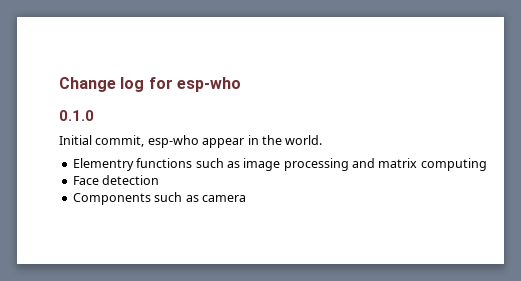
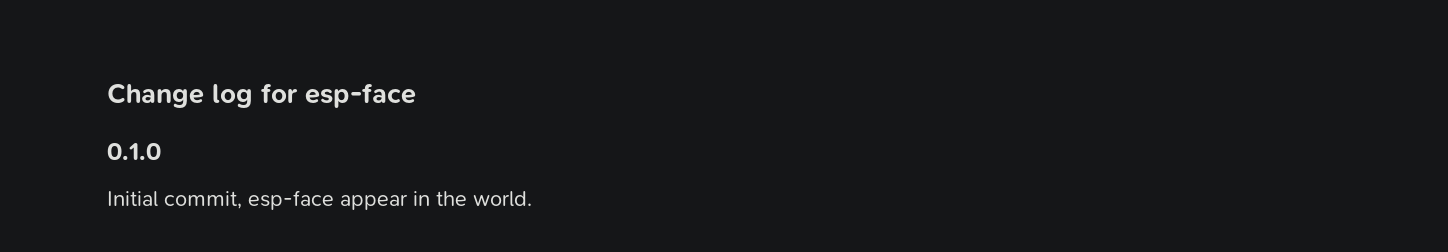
[176,77,241,92] esp-who -> [305,83,416,108] esp-face
[147,135,199,148] esp-who -> [248,190,334,210] esp-face
[72,158,487,171] [72,175,160,185] [72,192,246,205] // Elementry functions such as image processing and matrix computing // Face detection // Components such as camera -> (532, 199) none

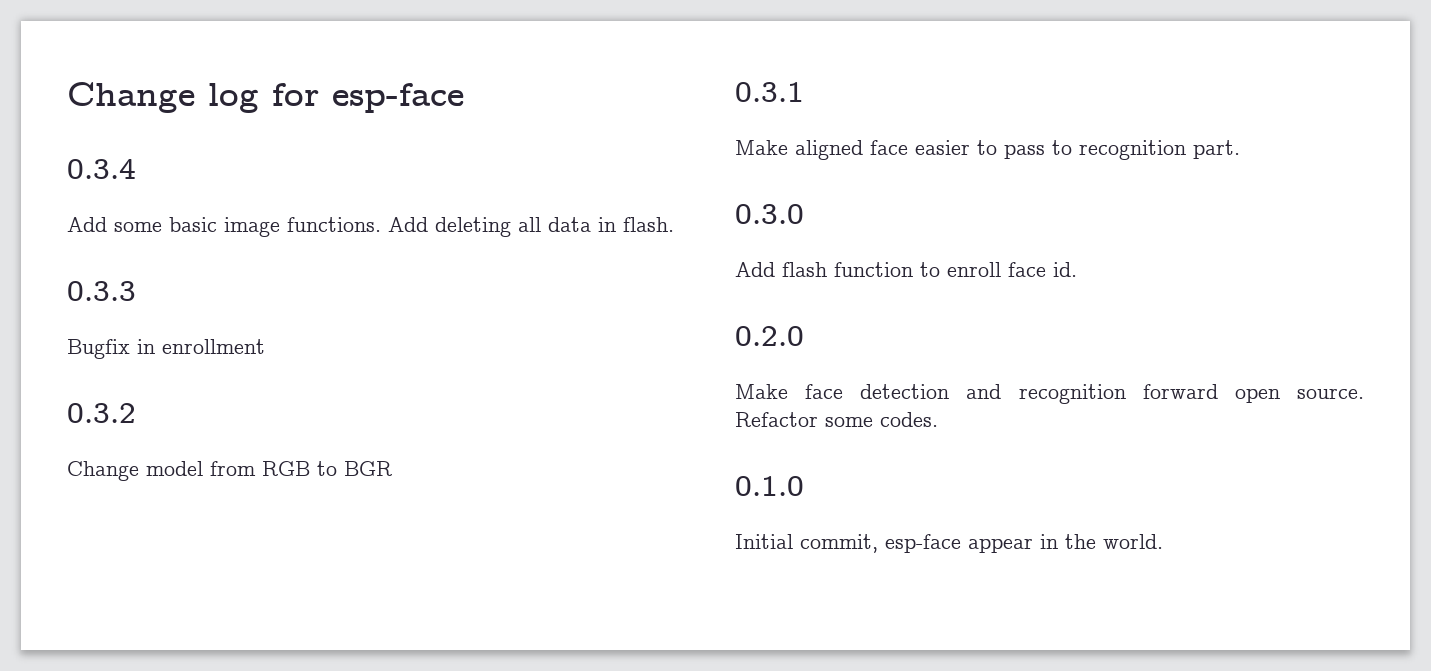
(416, 95) none -> [67,159,136,179] [67,217,674,237] [67,281,136,301] [67,339,265,359] [67,403,136,423] [67,461,392,481] [735,82,804,102] [735,140,1240,160] [735,204,804,224] [735,262,1077,277] [735,326,804,346] [735,384,1364,404] [735,412,938,427] // 0.3.4 // Add some basic image functions. Add deleting all data in flash. // 0.3.3 // Bugfix in enrollment // 0.3.2 // Change model from RGB to BGR // 0.3.1 // Make aligned face easier to pass to recognition part. // 0.3.0 // Add flash function to enroll face id. // 0.2.0 // Make face detection and recognition forward open source. Refactor some codes.

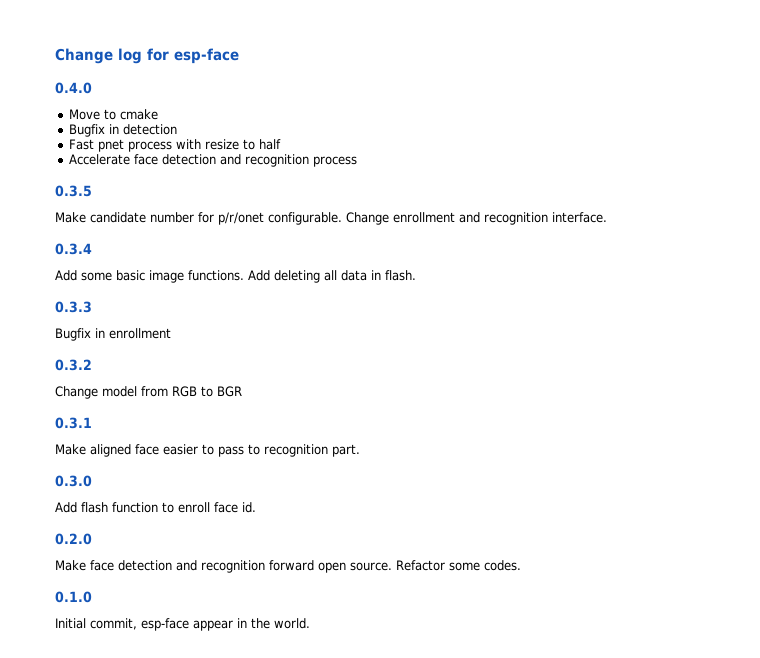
(464, 98) none -> [55,82,92,94] [68,109,158,120] [68,124,177,137] [68,139,281,152] [68,154,357,167] [55,185,92,197] [55,212,607,225] // 0.4.0 // Move to cmake // Bugfix in detection // Fast pnet process with resize to half // Accelerate face detection and recognition process // 0.3.5 // Make candidate number for p/r/onet configurable. Change enrollment and recognition interface.

